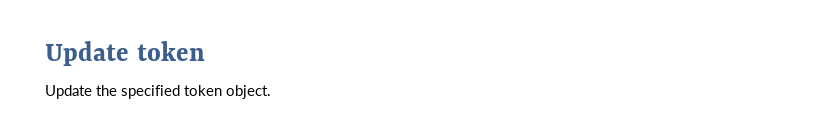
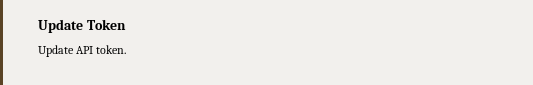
[45,41,205,66] [45,85,271,99] Update token // Update the specified token object. -> [38,19,126,33] [38,45,127,57] Update Token // Update API token.

